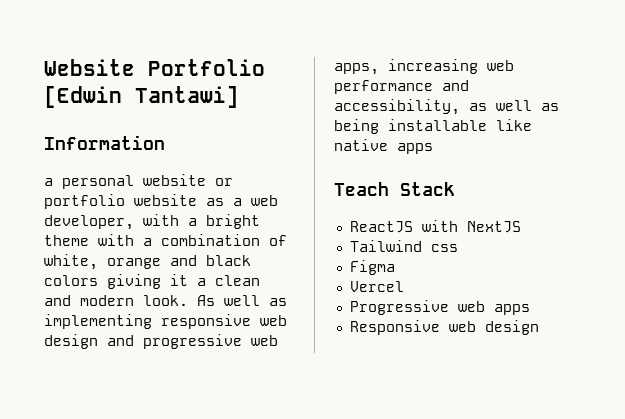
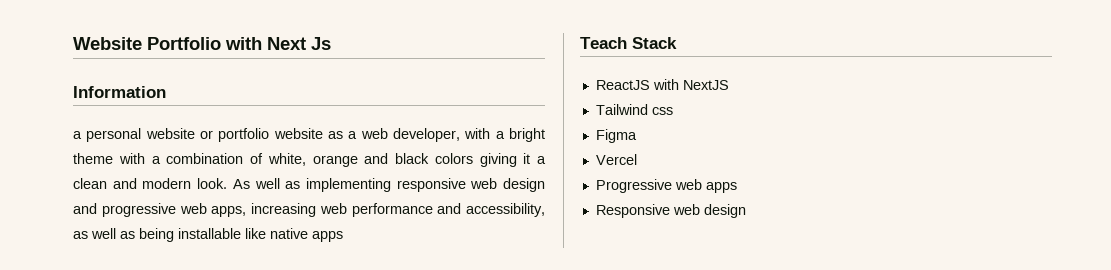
[44,86,239,108] [Edwin Tantawi] -> [225,37,331,50] with Next Js

